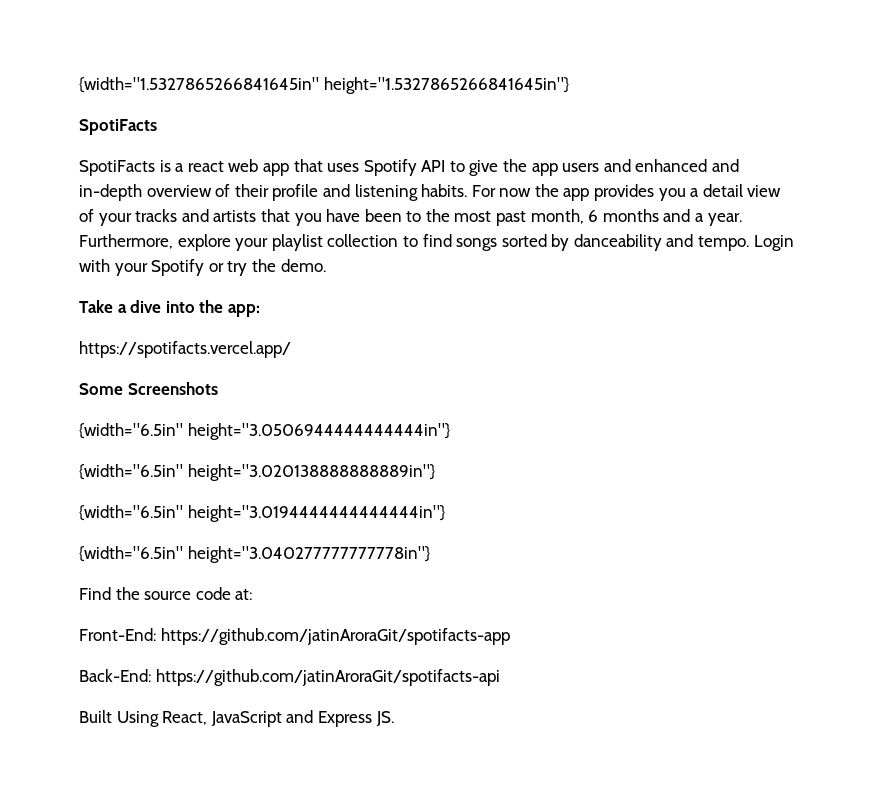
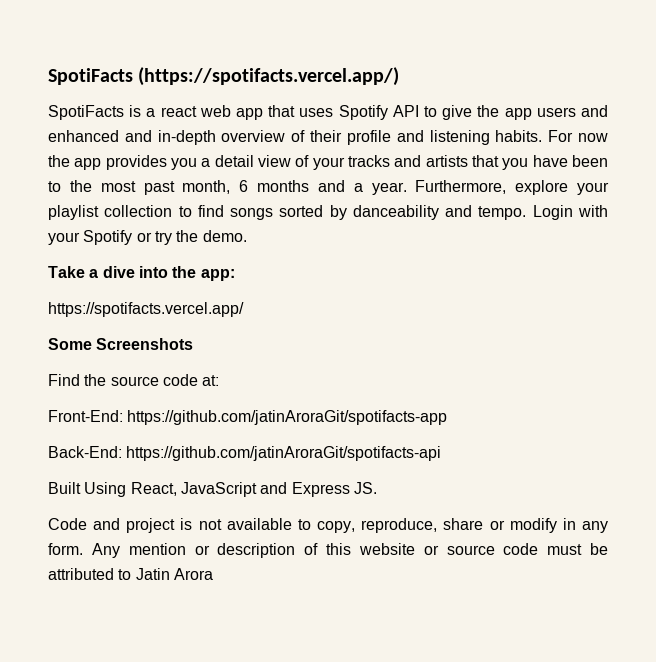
[79,77,569,94] [79,119,157,135] {width="1.5327865266841645in" height="1.5327865266841645in"} // SpotiFacts -> [48,67,400,86] SpotiFacts (https://spotifacts.vercel.app/)
[79,423,450,440] [79,464,435,481] [79,505,445,522] [79,546,430,563] // {width="6.5in" height="3.0506944444444444in"} // {width="6.5in" height="3.020138888888889in"} // {width="6.5in" height="3.0194444444444444in"} // {width="6.5in" height="3.040277777777778in"} -> (194, 344) none
(394, 718) none -> [48,518,608,533] [48,543,608,558] [48,568,213,580] // Code and project is not available to copy, reproduce, share or modify in any form. Any mention or description of this website or source code must be attributed to Jatin Arora

